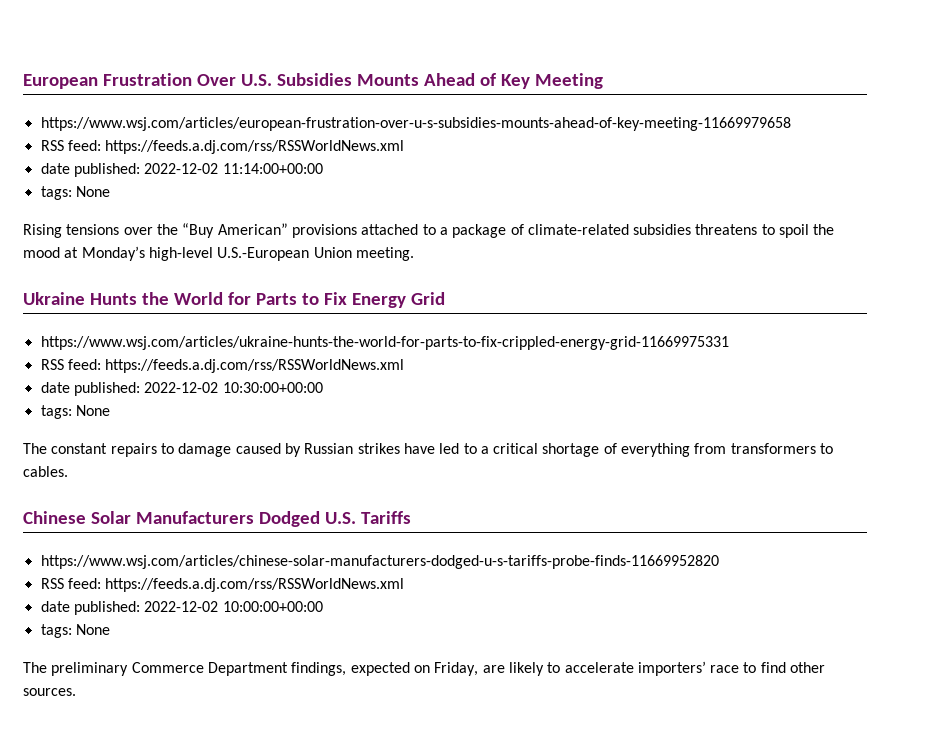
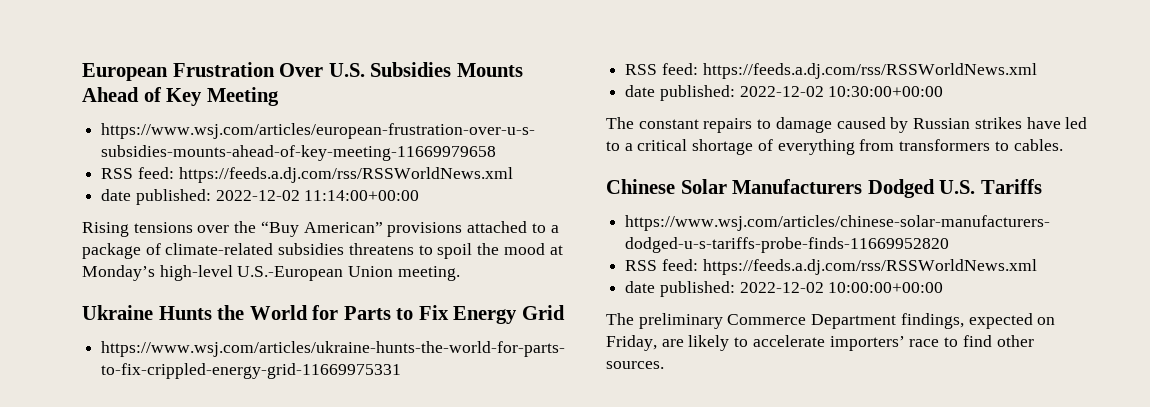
[40,186,110,200] // tags: None -> (420, 195) none
[40,405,110,419] // tags: None -> (944, 91) none
[40,624,110,638] // tags: None -> (944, 287) none

